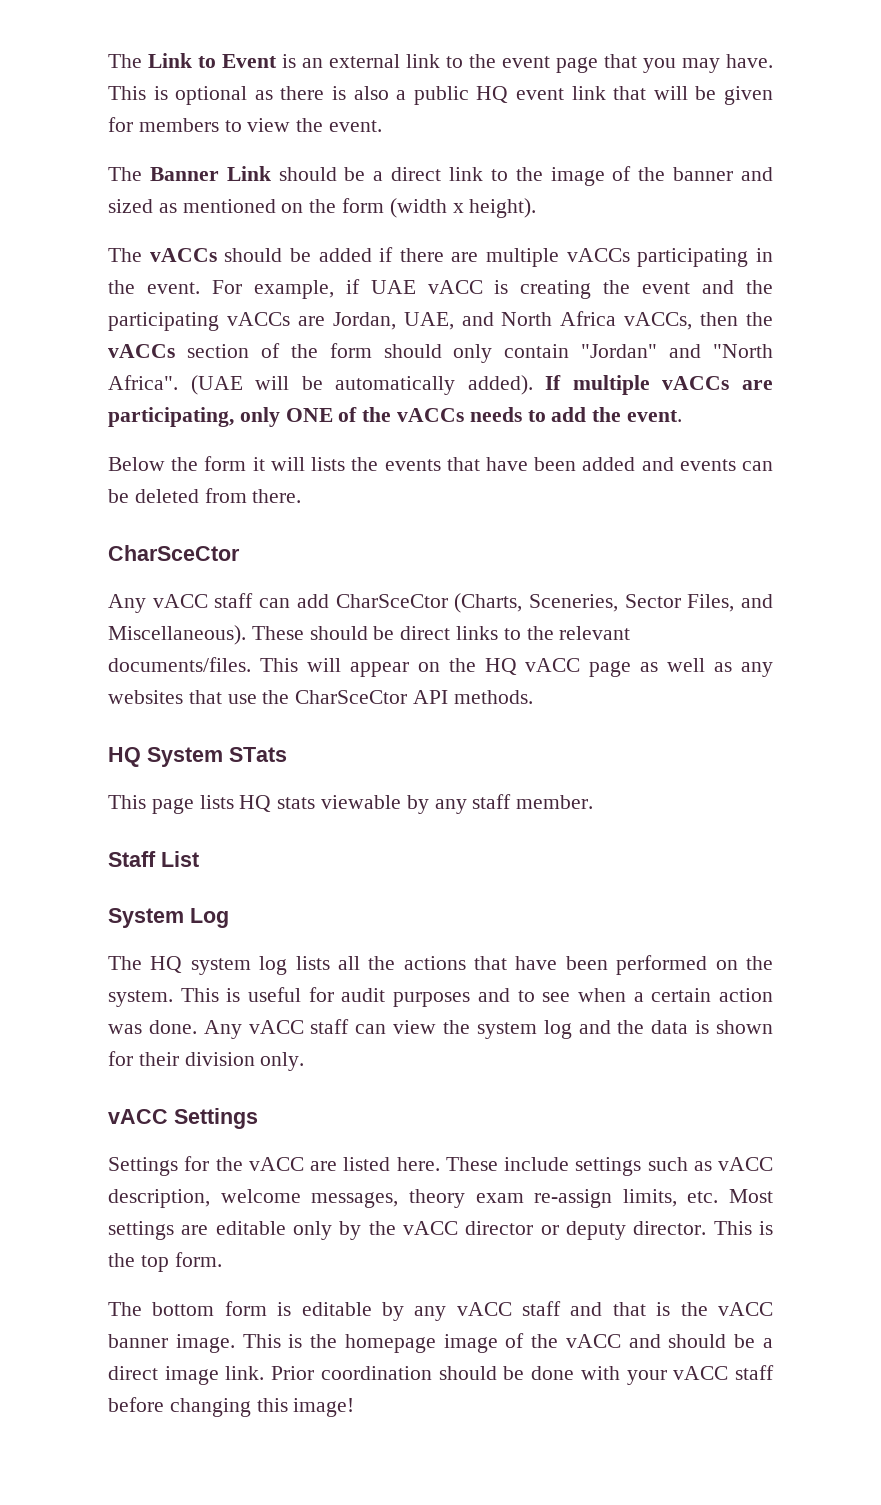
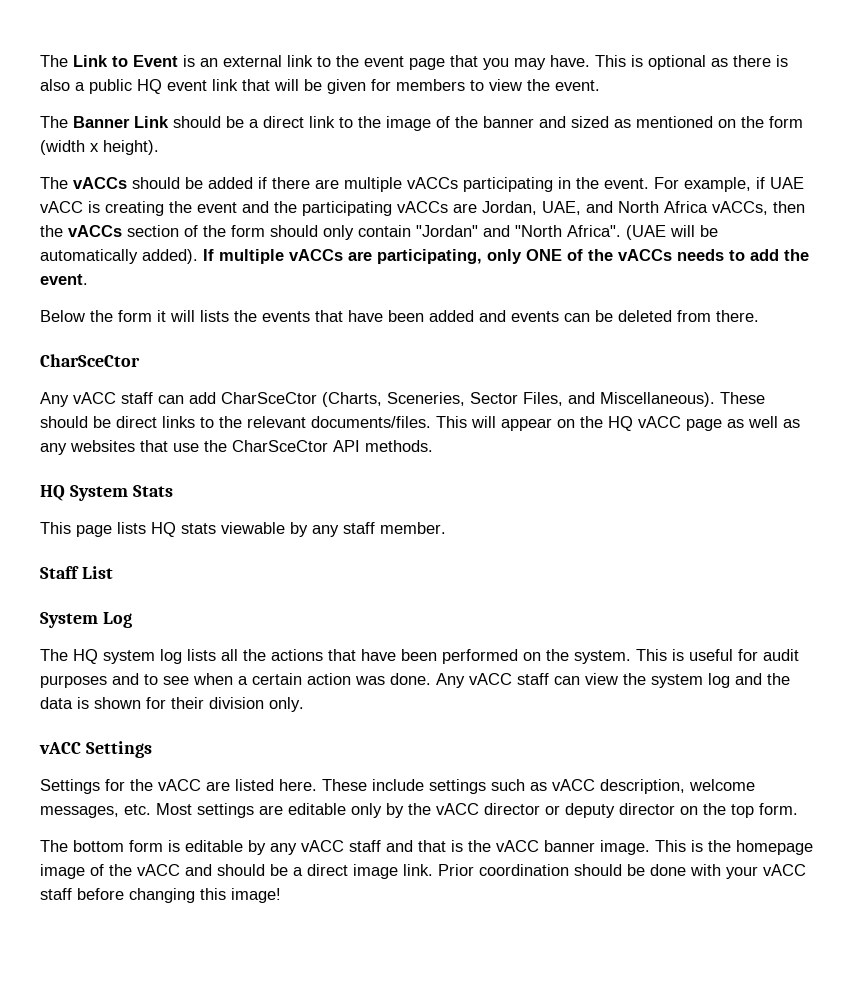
[229,747,287,762] STats -> [132,485,173,497] Stats
[408,1189,677,1208] theory exam re-assign limits, -> (119, 812) none
[633,1221,773,1235] director. This is -> [619,803,698,815] director on

